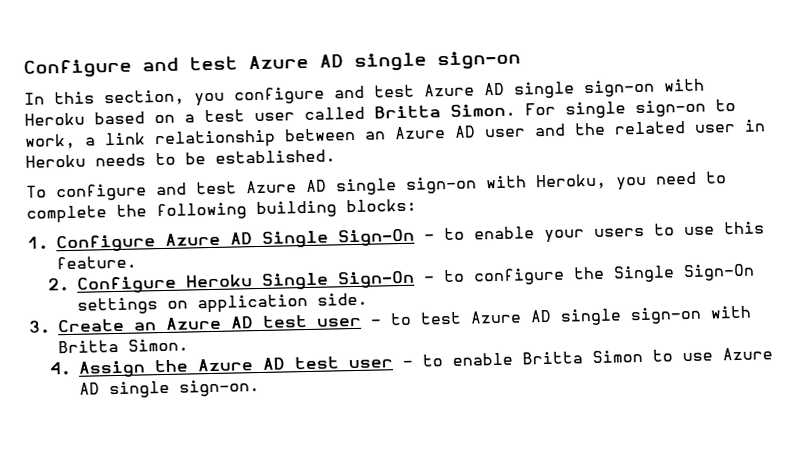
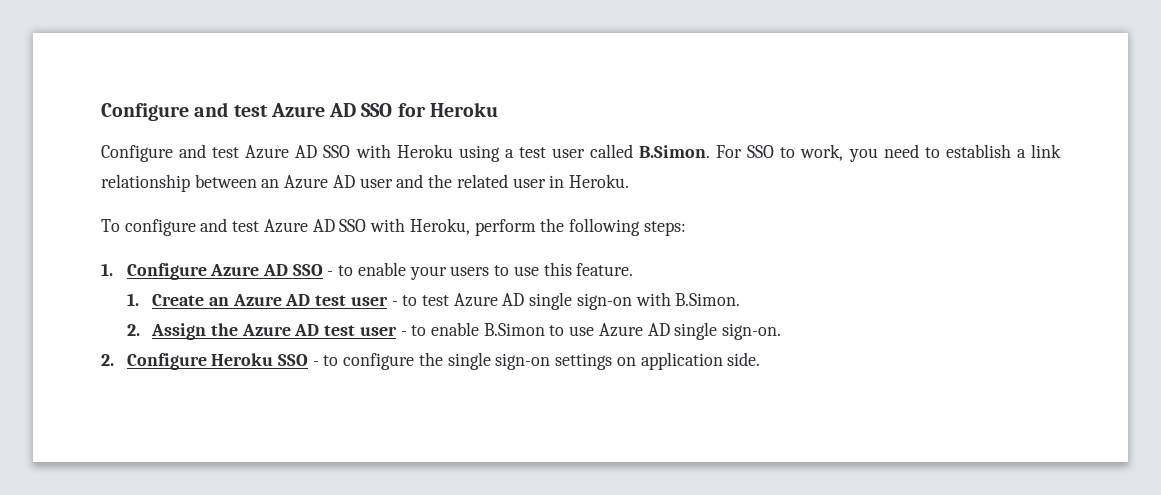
[23,50,521,79] [24,78,705,107] [24,98,736,126] [25,133,76,150] Configure and test Azure AD single sign-on // In this section, you configure and test Azure AD single sign-on with Heroku based on a test user called Britta Simon. For single sign-on to work, -> [101,102,498,121] [101,144,1011,162] Configure and test Azure AD SSO for Heroku // Configure and test Azure AD SSO with Heroku using a test user called B.Simon. For SSO to work, you need to establish
[25,149,336,168] Heroku needs to be established. -> [568,174,629,188] Heroku.
[336,171,727,196] [26,198,417,224] single sign-on with Heroku, you need to complete the following building blocks: -> [339,218,686,236] SSO with Heroku, perform the following steps:
[262,228,415,248] Single Sign-On -> [292,264,323,276] SSO
[47,263,755,294] [76,292,368,315] [28,320,51,334] 2. Configure Heroku Single Sign-On - to configure the Single Sign-On settings on application side. // 3. -> [126,293,139,306] 1.
[58,338,189,354] [48,361,72,376] Britta Simon. // 4. -> [675,293,741,306] [126,324,140,336] B.Simon. // 2.
[521,349,643,365] Britta Simon -> [483,323,545,336] B.Simon
(260, 388) none -> [101,352,761,370] // 2. Configure Heroku SSO - to configure the single sign-on settings on application side.

